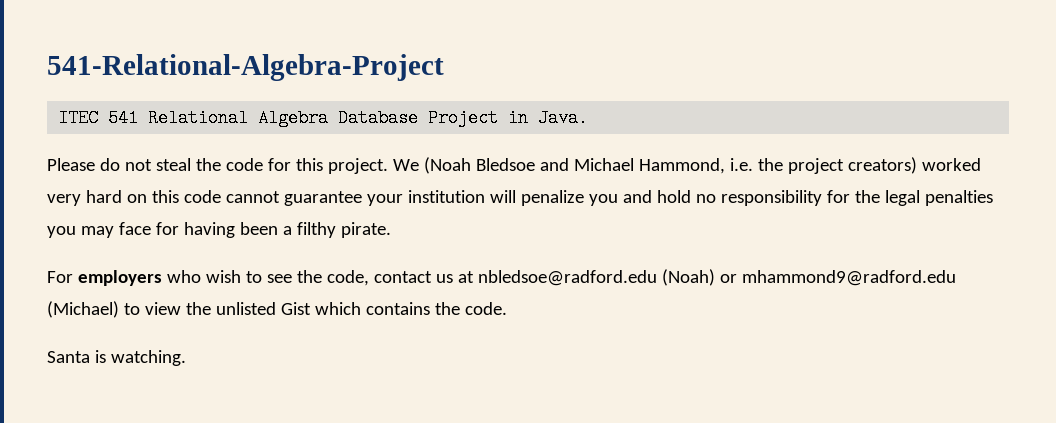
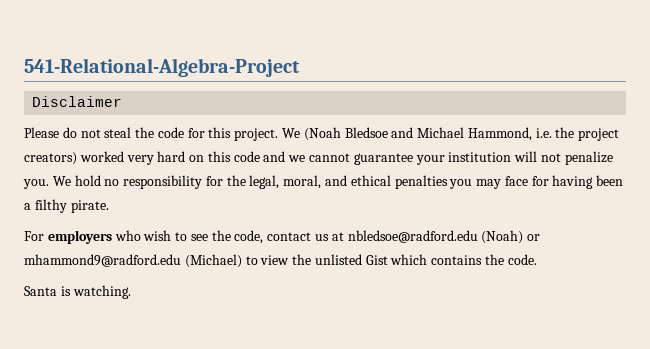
[58,109,589,127] ITEC 541 Relational Algebra Database Project in Java. -> [32,96,123,107] Disclaimer
(221, 196) none -> [263,151,306,162] and we
[520,190,652,206] penalize you and -> [540,151,613,165] [23,176,71,189] not penalize you. We
[884,190,920,206] legal -> [249,175,391,189] legal, moral, and ethical

